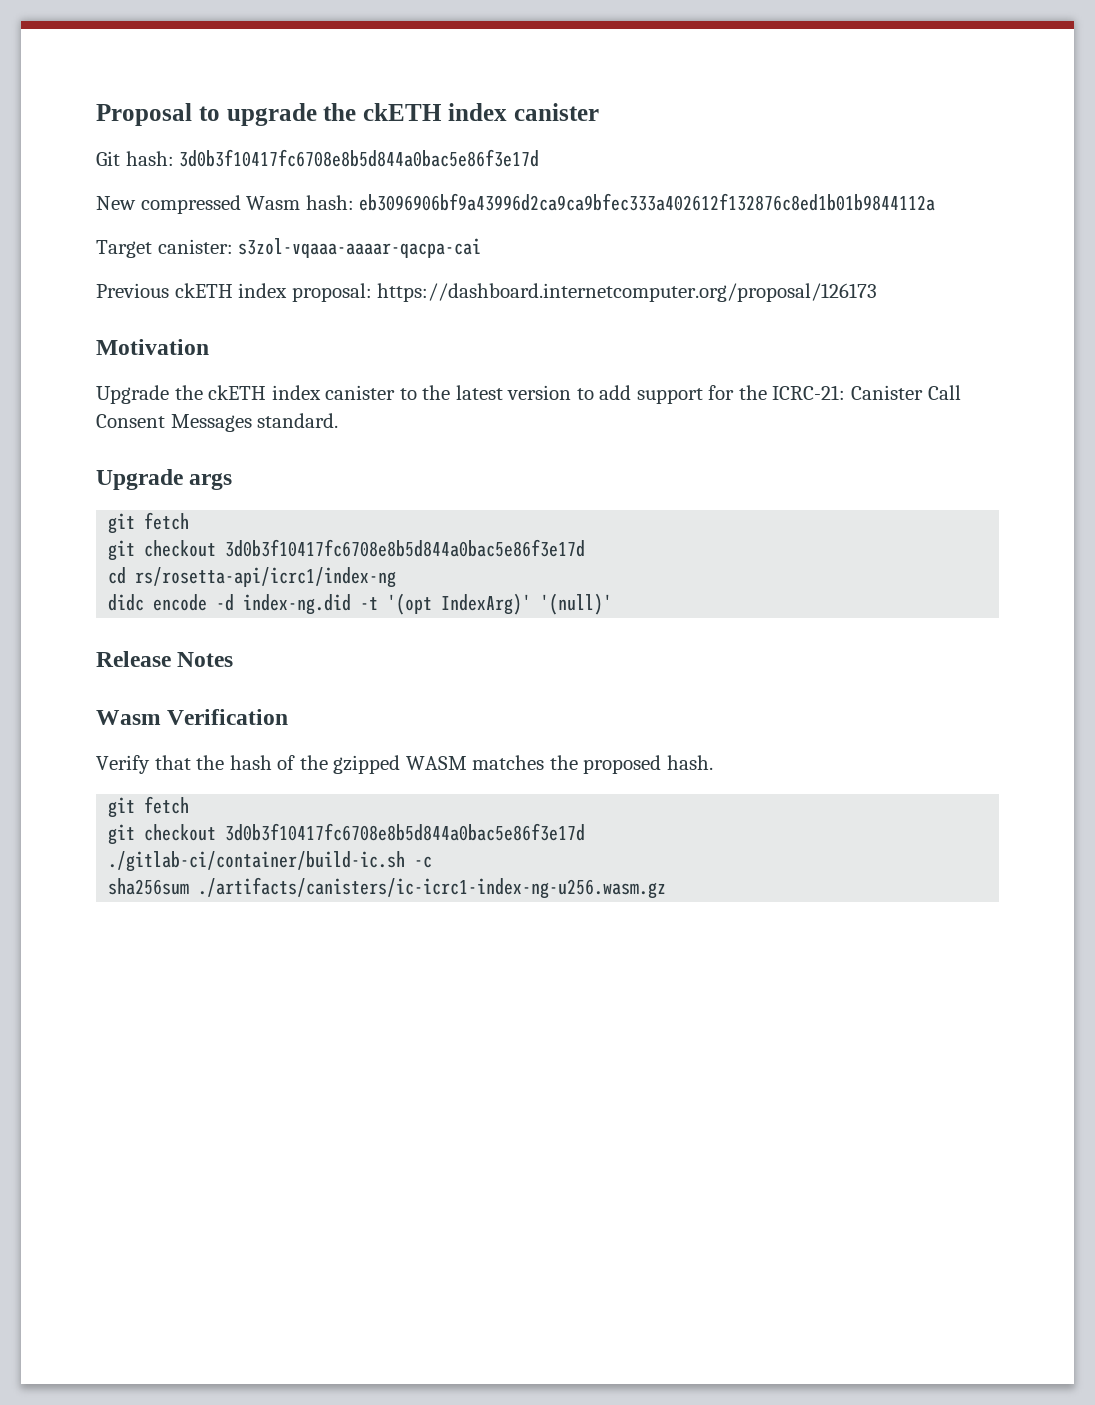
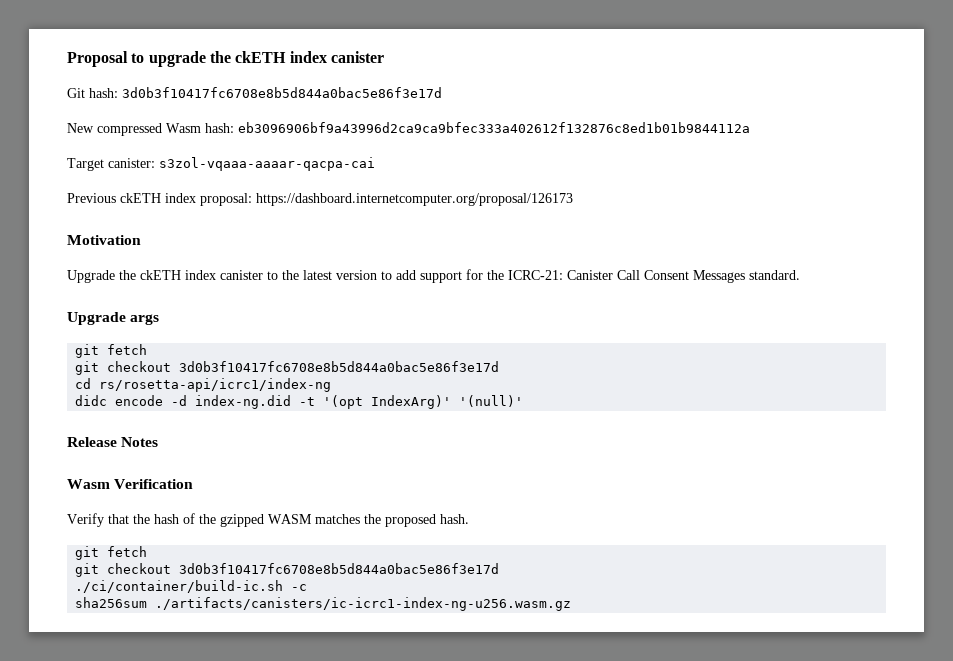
[108,851,406,872] ./gitlab-ci/container/build-ic.sh -> [75,580,284,593] ./ci/container/build-ic.sh

